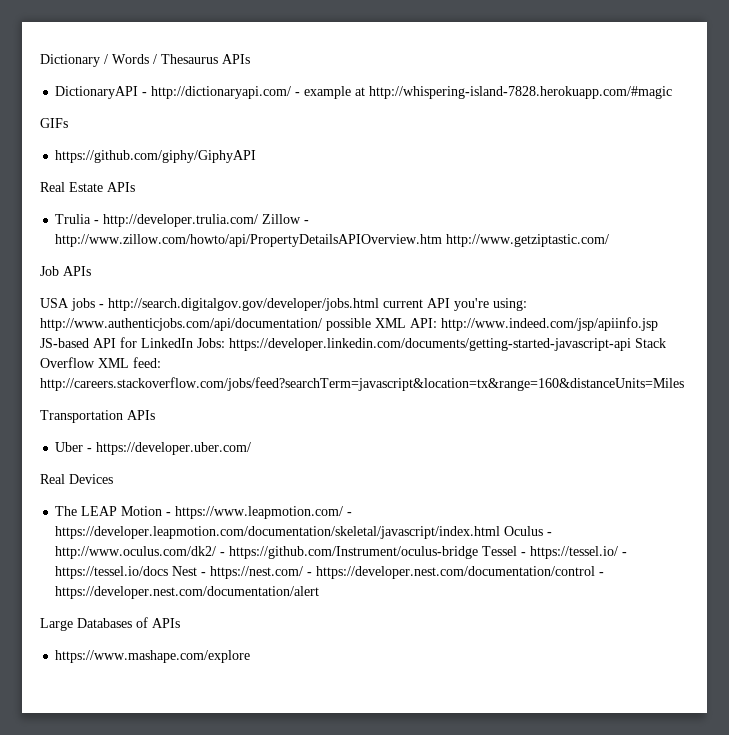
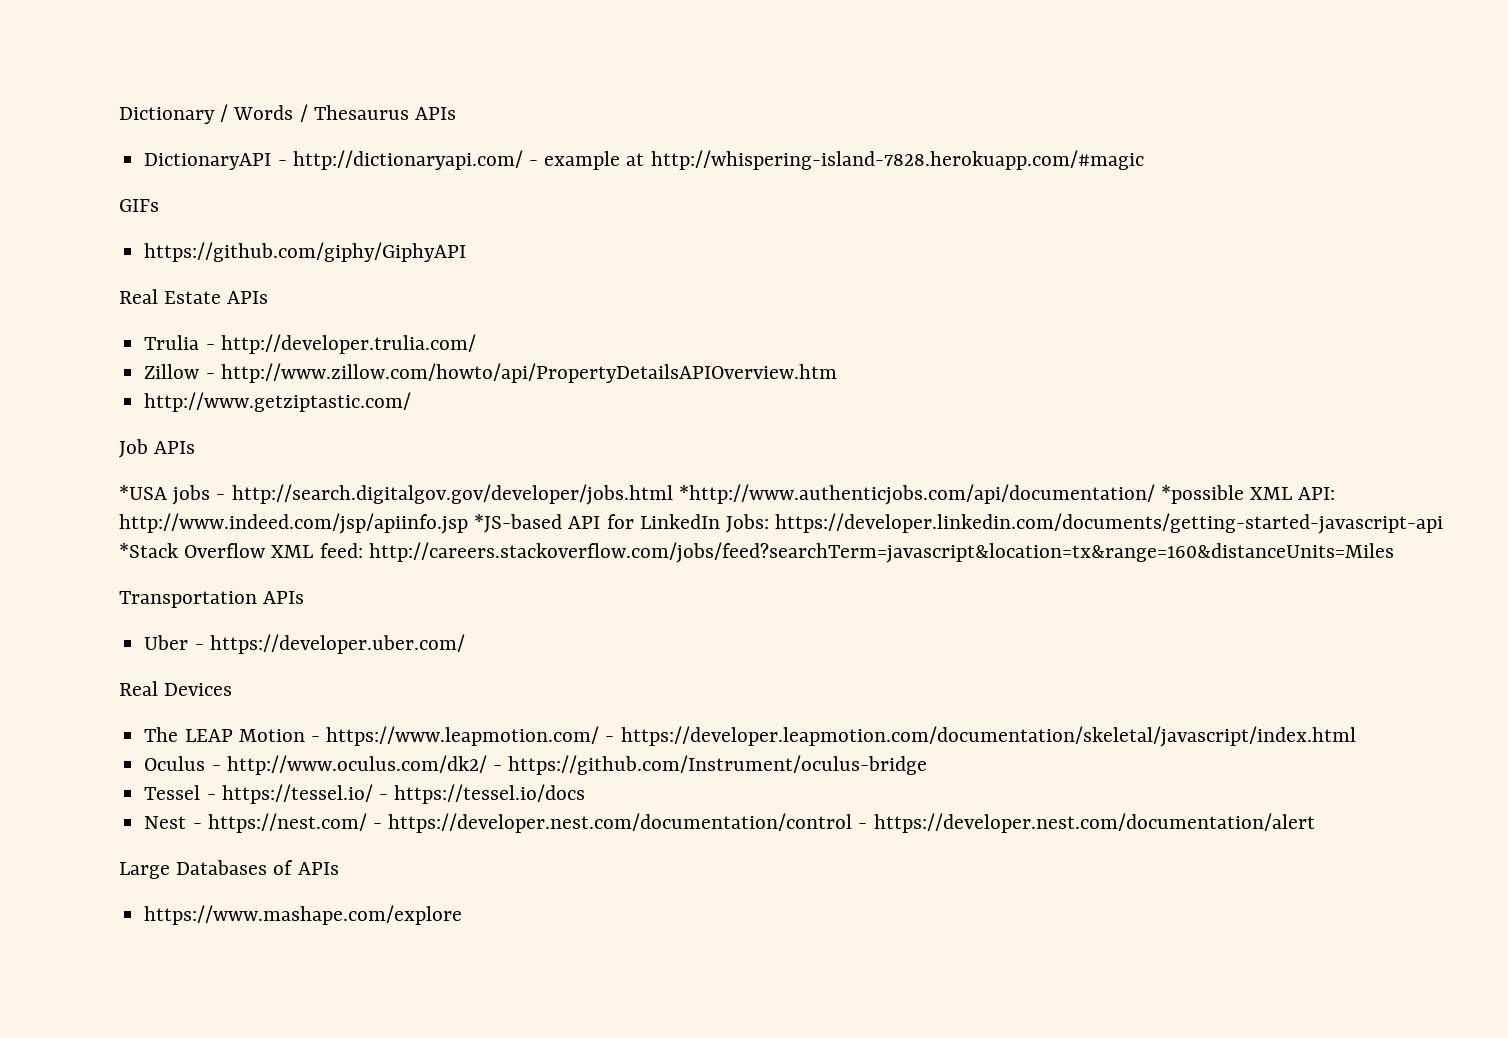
(259, 220) none -> (476, 344) //
(443, 240) none -> (837, 373) //
[40,298,69,308] USA -> [119,485,167,500] *USA
[383,298,527,311] [40,318,371,331] current API you're using: http://www.authenticjobs.com/api/documentation/ possible -> [678,484,1245,505] *http://www.authenticjobs.com/api/documentation/ *possible
[40,338,89,348] JS-based -> [474,514,563,533] *JS-based
[635,338,666,348] Stack -> [119,543,178,558] *Stack
(501, 532) none -> (1356, 736) //
(479, 552) none -> (928, 765) //
(169, 572) none -> (586, 794) //

